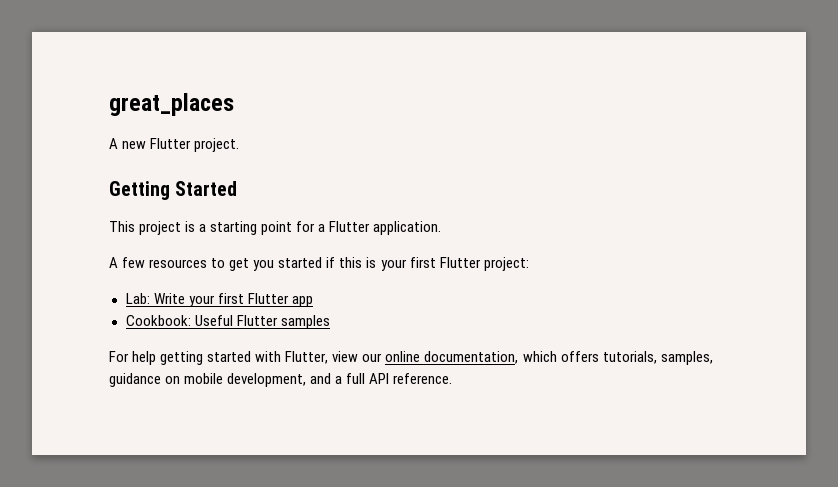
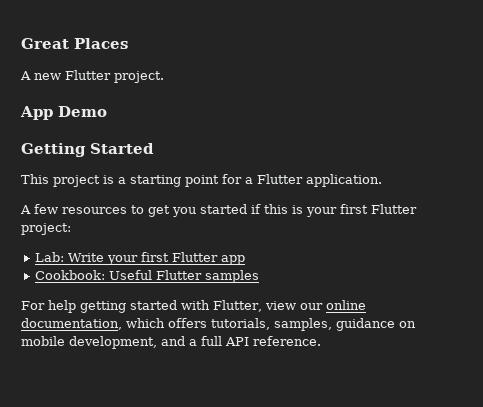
[109,93,234,116] great_places -> [21,38,128,49] Great Places
(240, 145) none -> [20,106,107,120] // App Demo

